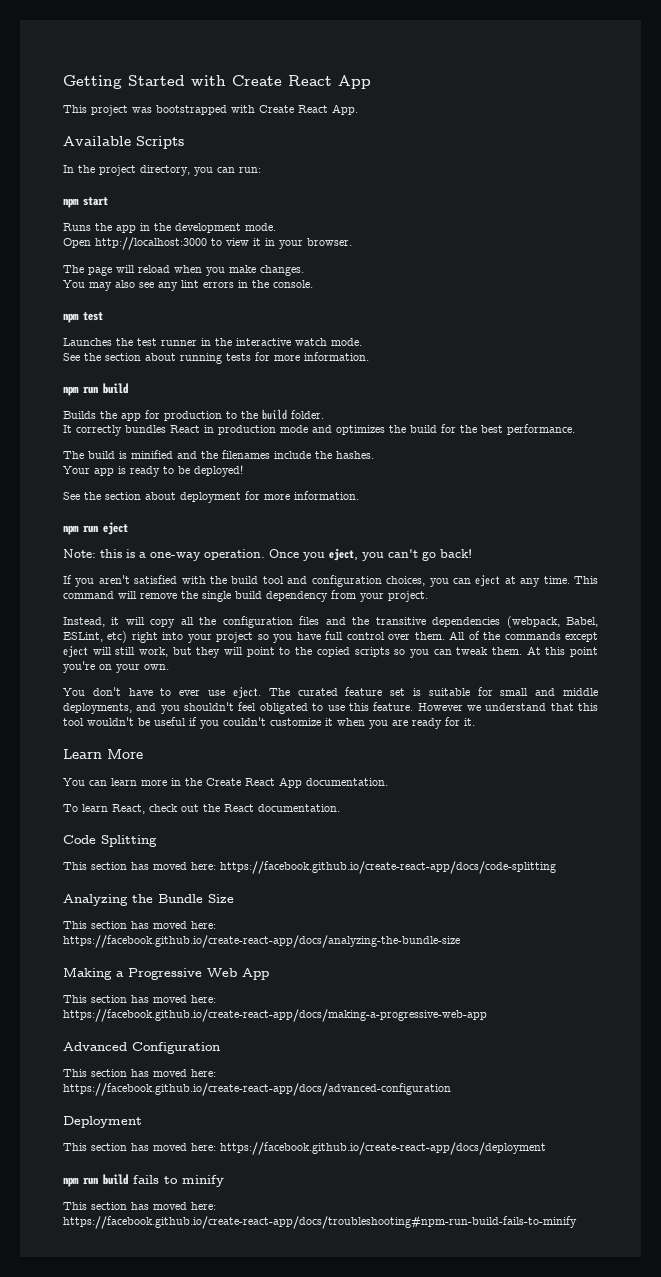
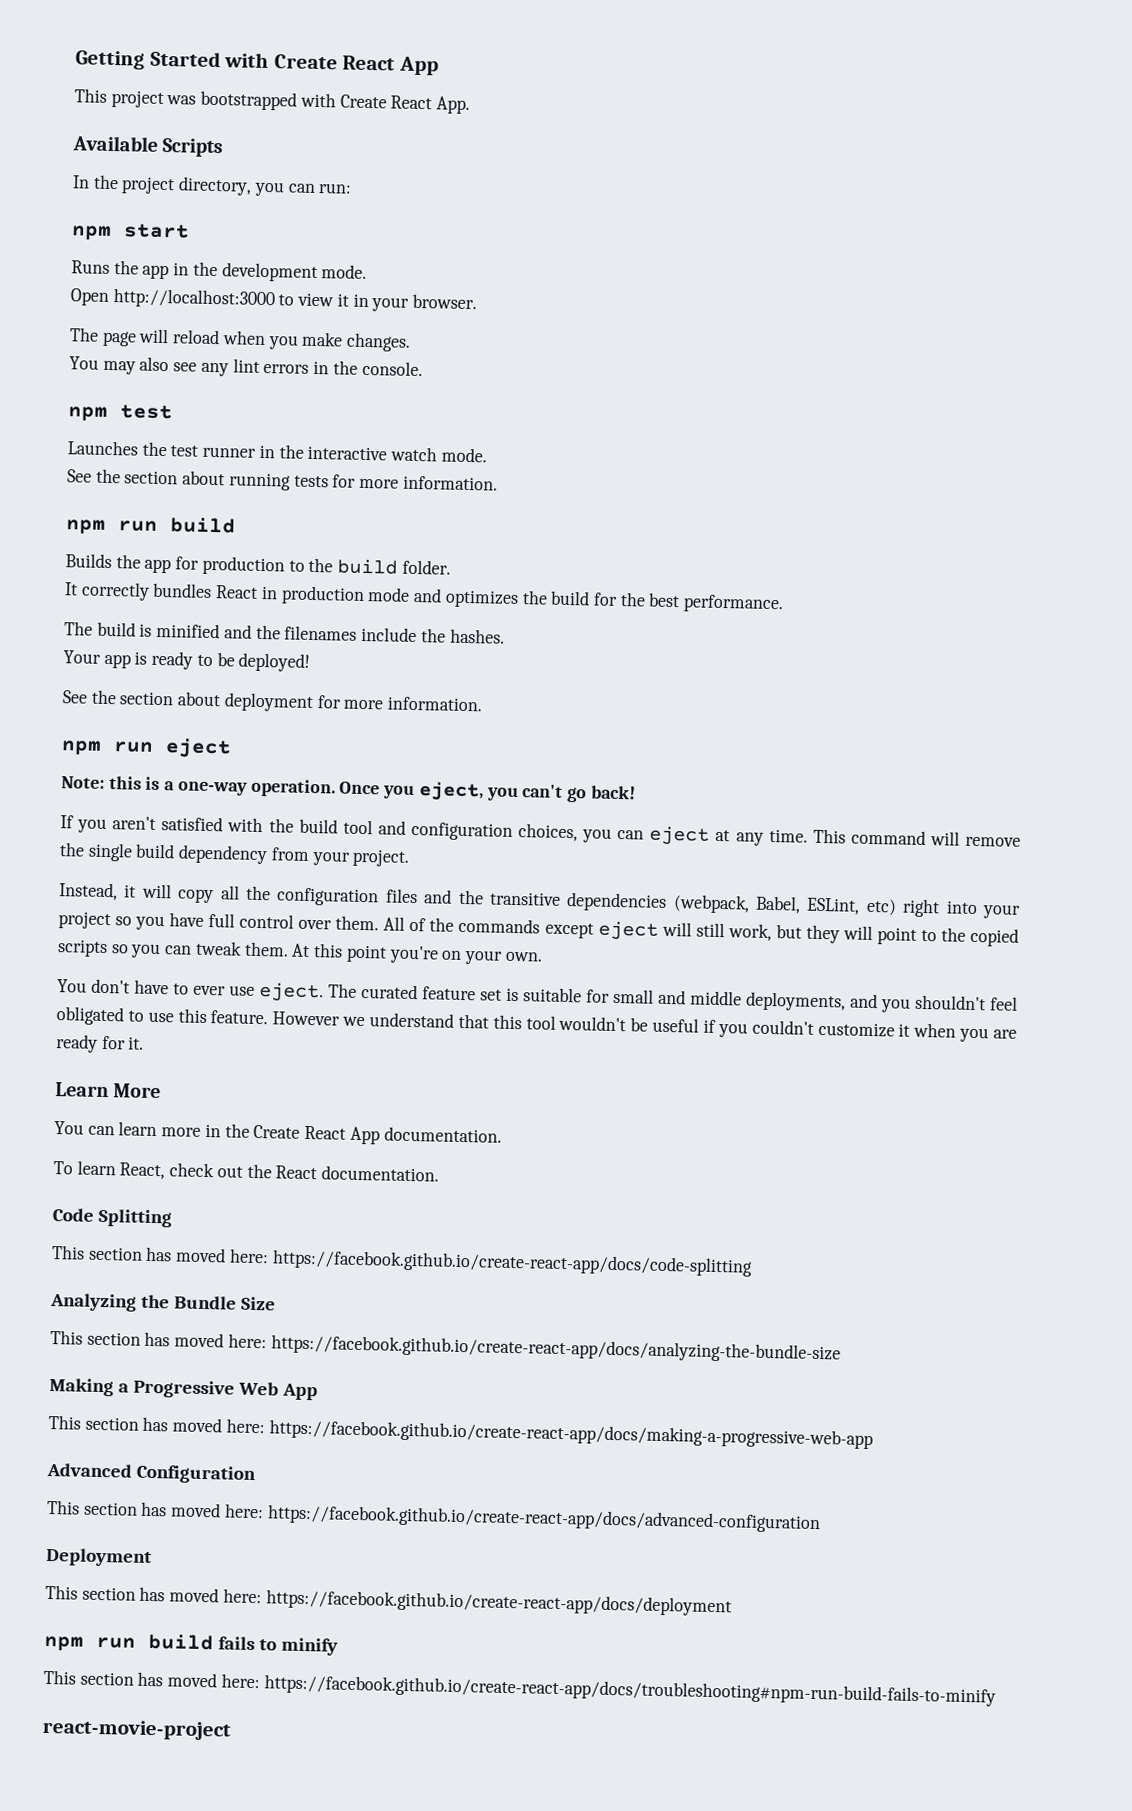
(577, 1222) none -> [42,1718,231,1741] // react-movie-project

